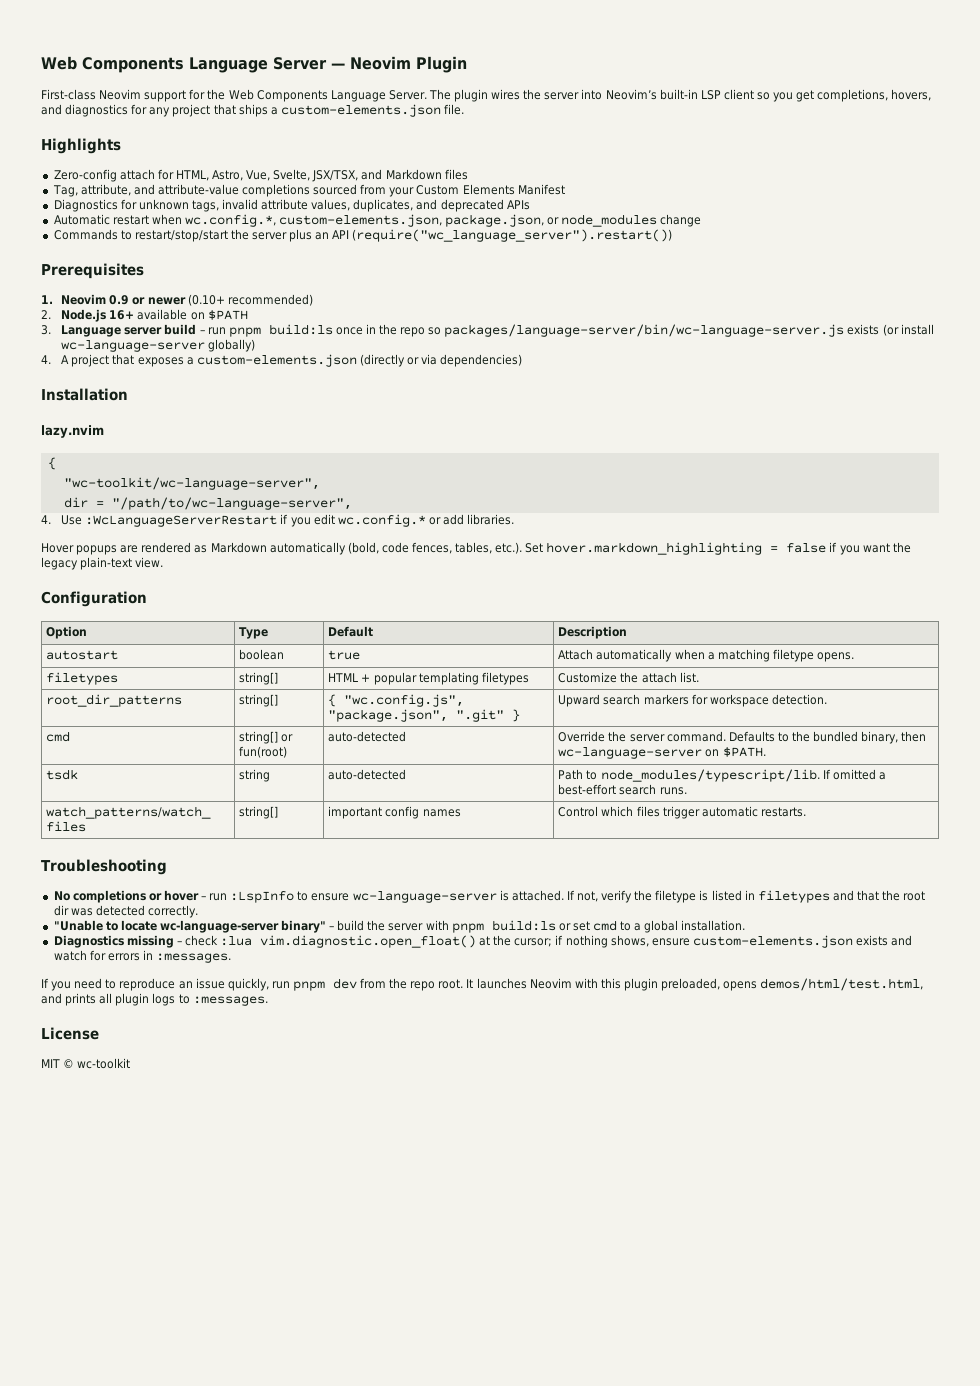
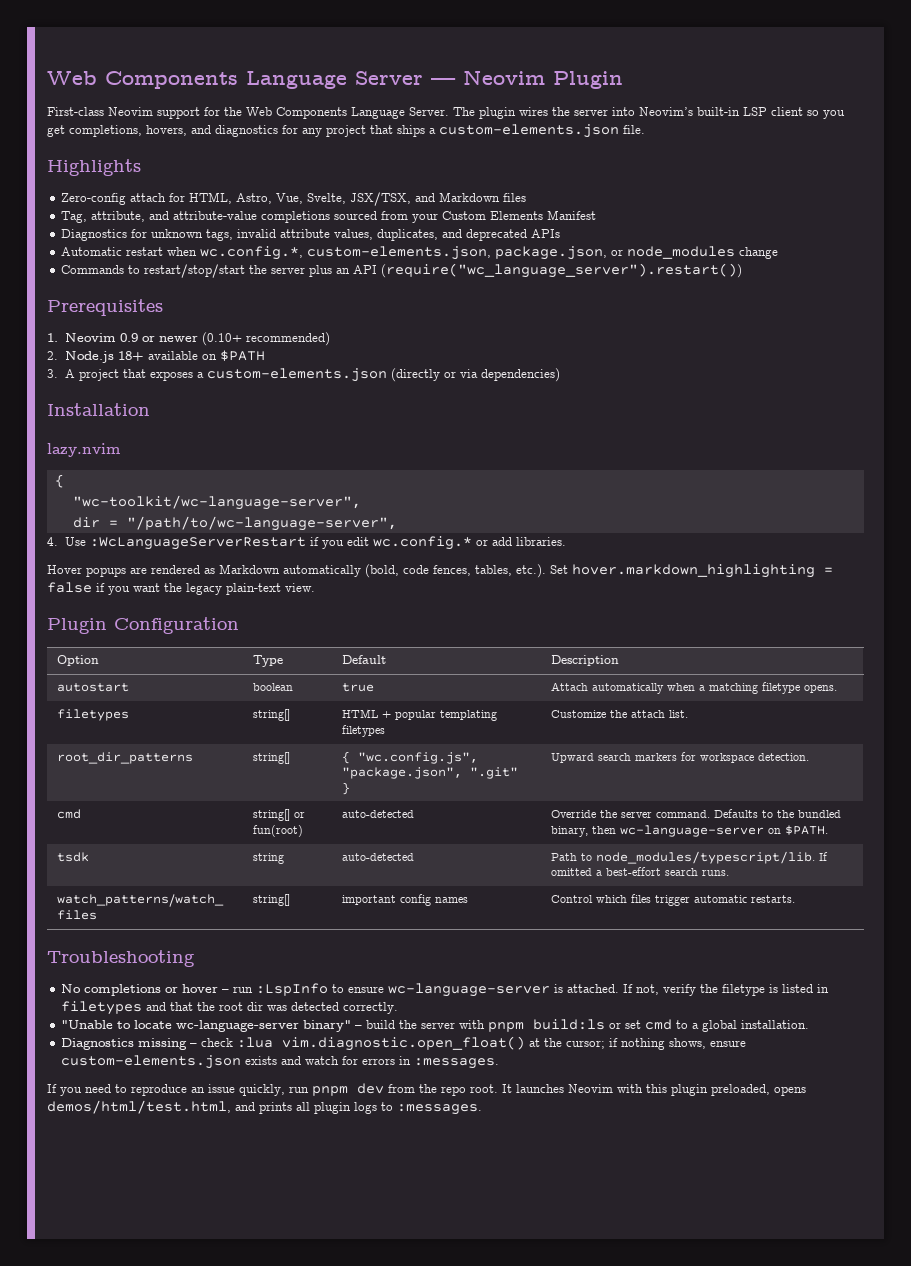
[109,310,135,320] 16+ -> [117,351,144,361] 18+
[61,324,934,337] [61,339,256,352] [41,355,51,364] Language server build – run pnpm build:ls once in the repo so packages/language-server/bin/wc-language-server.js exists (or install wc-language-server globally) // 4. -> (58, 373) none
(164, 562) none -> [47,618,107,634] Plugin
[41,1027,99,1040] [41,1058,131,1069] // License // MIT © wc-toolkit -> (482, 1109) none

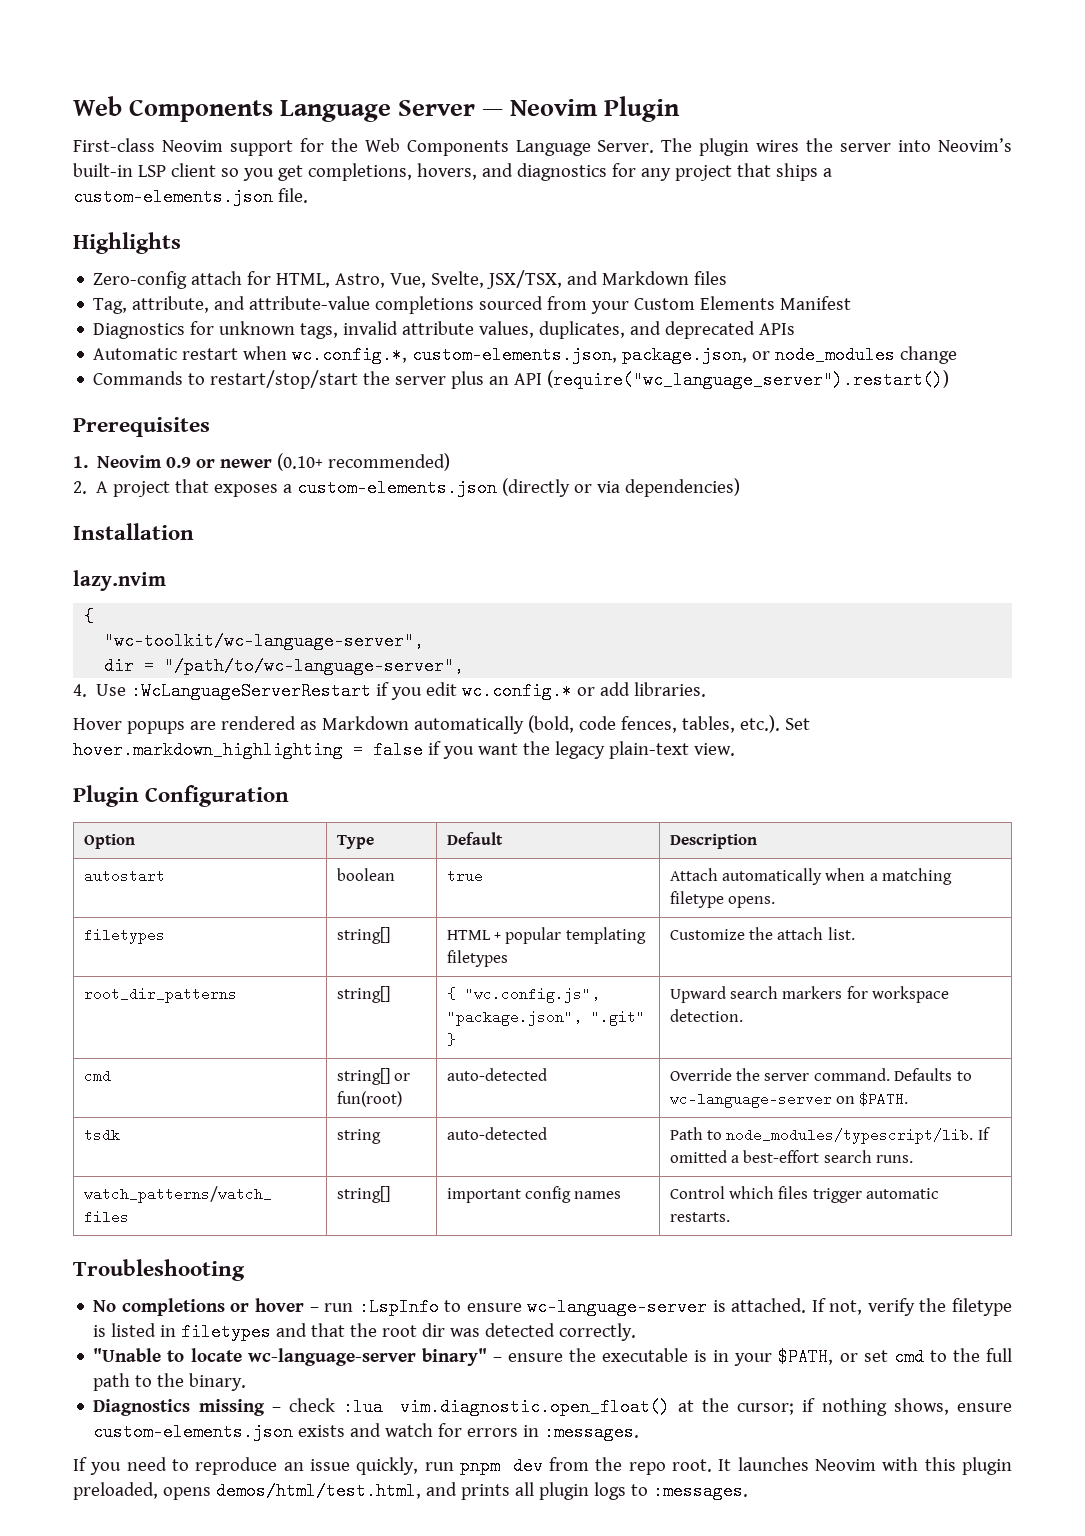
[64,350,265,363] [47,369,58,378] Node.js 18+ available on $PATH // 3. -> (87, 487) none
[776,810,841,818] [550,826,616,837] the bundled binary, then -> (972, 1076) none
[366,1019,810,1032] build the server with pnpm build:ls or set cmd to a global installation. -> [507,1348,1013,1366] [93,1373,247,1391] ensure the executable is in your $PATH, or set cmd to the full path to the binary.

